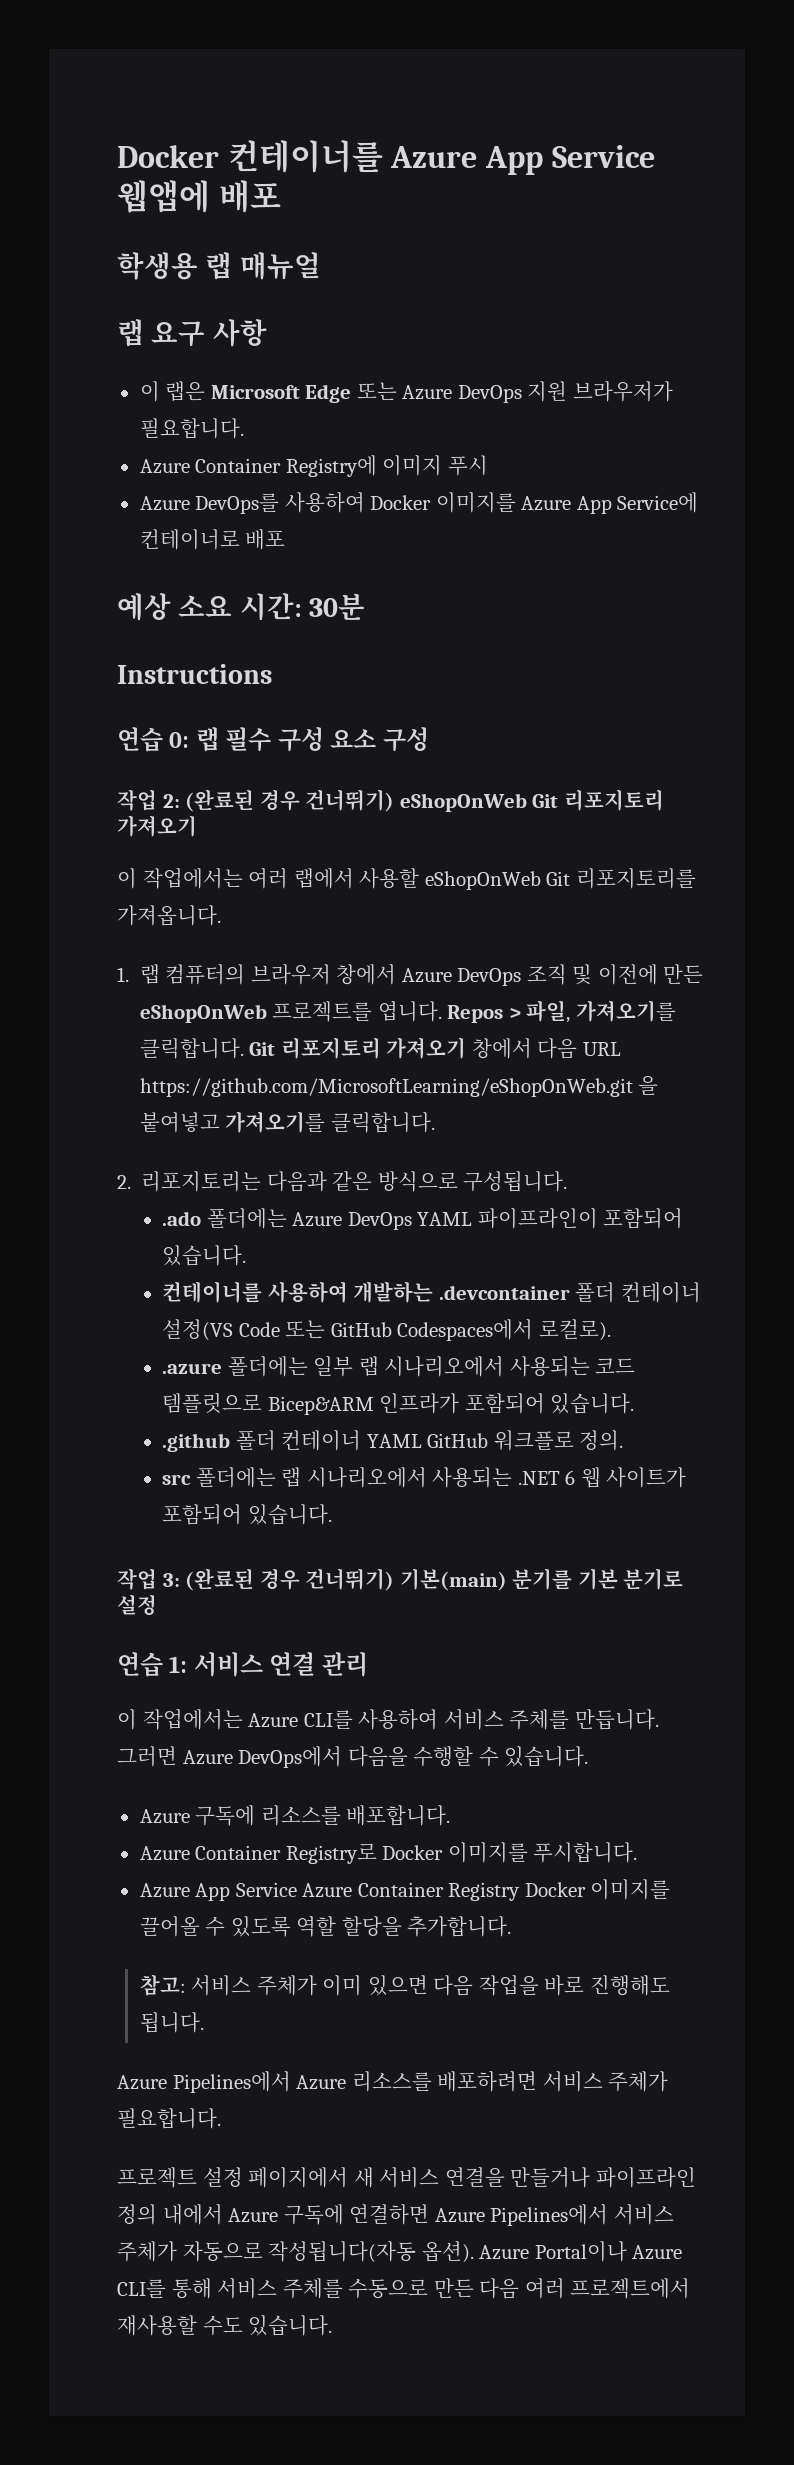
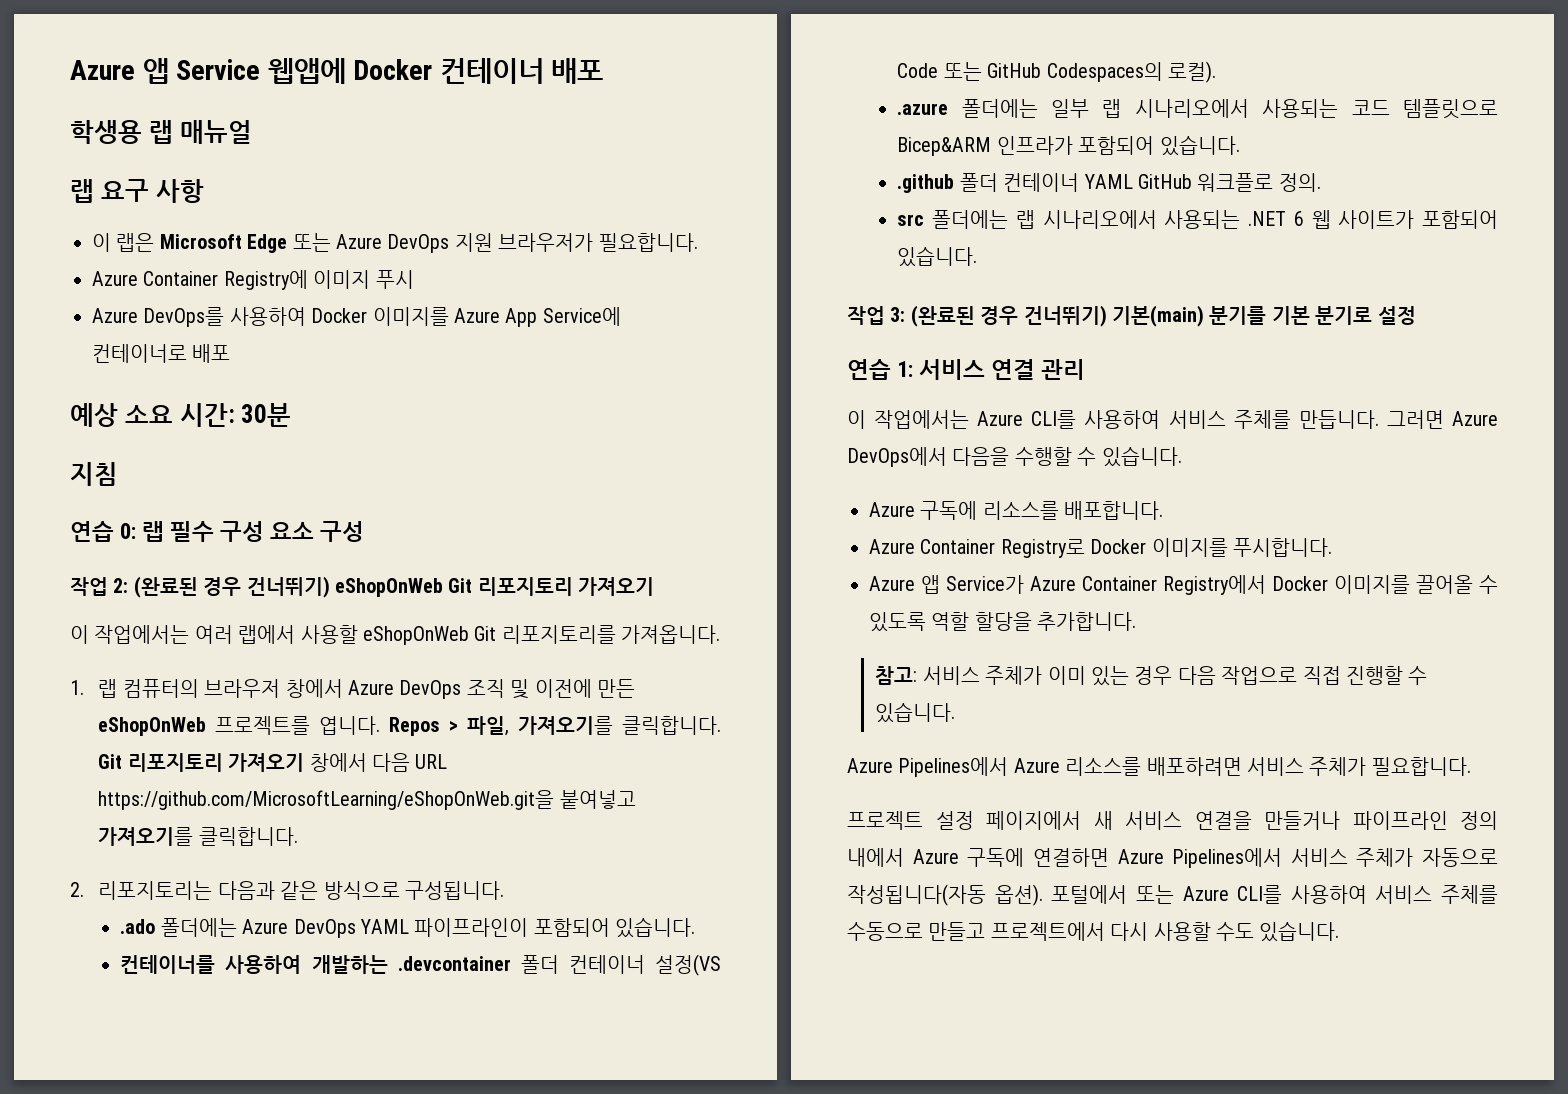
[117,140,655,175] [117,180,210,213] Docker 컨테이너를 Azure App Service 웹앱에 -> [70,58,544,84] Azure 앱 Service 웹앱에 Docker 컨테이너
[117,664,272,684] Instructions -> [70,462,118,486] 지침
[139,1076,659,1097] https://github.com/MicrosoftLearning/eShopOnWeb.git 을 -> [98,790,555,810] https://github.com/MicrosoftLearning/eShopOnWeb.git을
[397,1319,611,1341] Codespaces에서 로컬로). -> [1046,61,1216,83] Codespaces의 로컬).
[195,1882,521,1901] App Service Azure Container Registry -> [921,575,1266,595] 앱 Service가 Azure Container Registry에서
[367,1975,670,1996] [139,2012,204,2033] 있으면 다음 작업을 바로 진행해도 됩니다. -> [1090,666,1428,686] [875,702,956,723] 있는 경우 다음 작업으로 직접 진행할 수 있습니다.
[479,2241,683,2262] [117,2278,212,2299] Azure Portal이나 Azure CLI를 통해 -> [1051,885,1367,904] 포털에서 또는 Azure CLI를 사용하여
[433,2278,691,2299] [117,2315,197,2336] 만든 다음 여러 프로젝트에서 재사용할 -> [928,922,1211,941] 만들고 프로젝트에서 다시 사용할

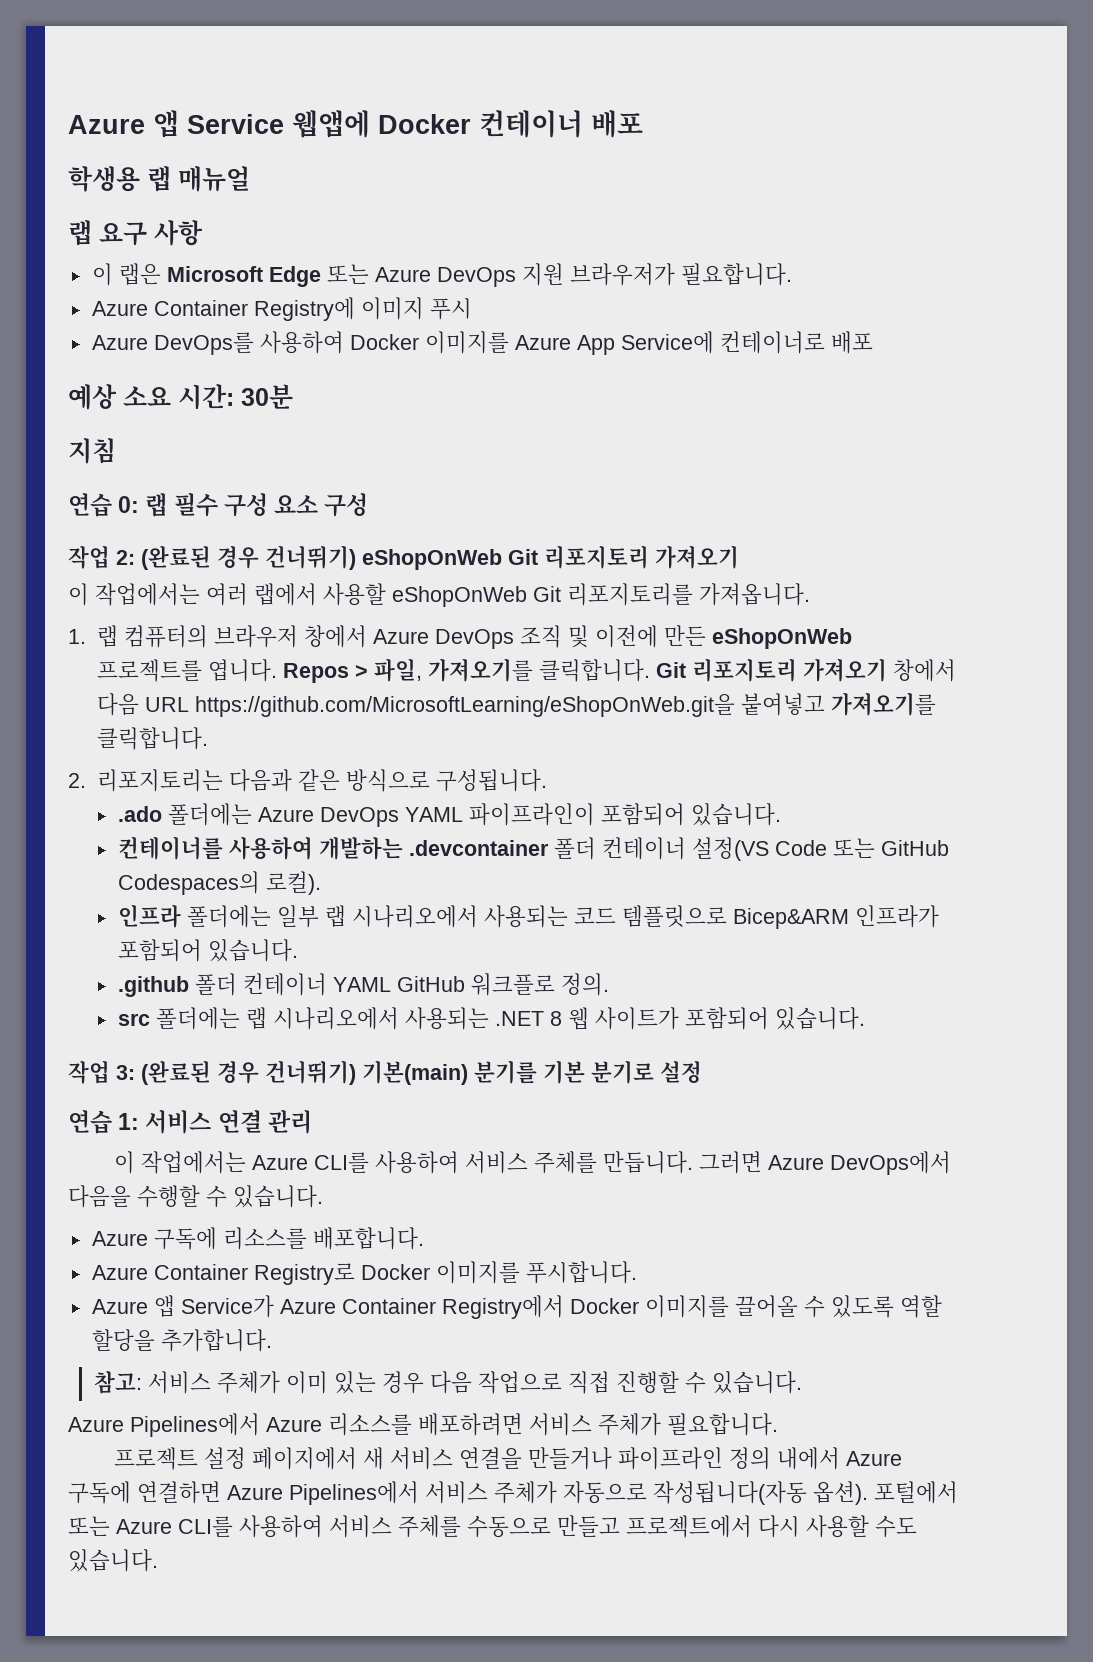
[897,103,949,115] .azure -> [117,905,181,928] 인프라
[1293,211,1304,226] 6 -> [549,1011,562,1026] 8

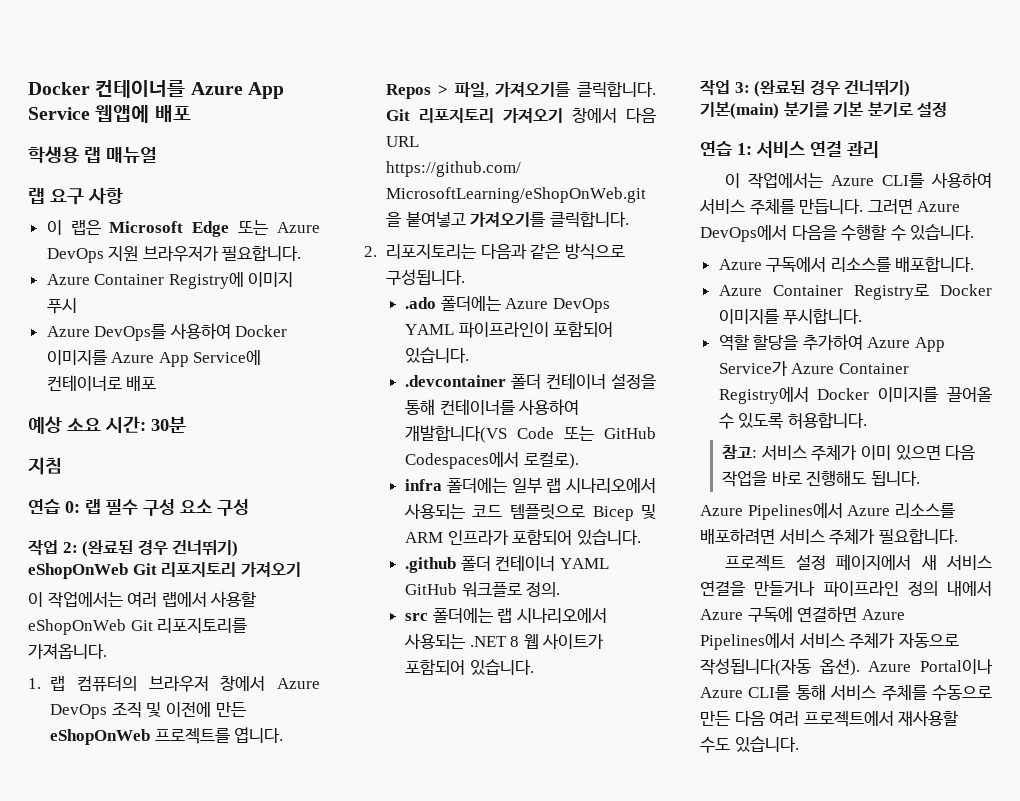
[68,110,583,138] Azure 앱 Service 웹앱에 Docker 컨테이너 -> [28,80,284,99] [28,105,150,123] Docker 컨테이너를 Azure App Service 웹앱에
[117,836,949,861] [117,871,321,895] [117,905,181,928] 컨테이너를 사용하여 개발하는 .devcontainer 폴더 컨테이너 설정(VS Code 또는 GitHub Codespaces의 로컬). // 인프라 -> [404,373,656,389] [404,399,580,415] [404,425,656,443] [404,451,579,469] [404,479,442,491] .devcontainer 폴더 컨테이너 설정을 통해 컨테이너를 사용하여 개발합니다(VS Code 또는 GitHub Codespaces에서 로컬로). // infra
[732,908,849,929] Bicep&ARM -> [592,504,656,521] [404,532,443,543] Bicep 및 ARM
[153,1227,217,1250] 구독에 -> [766,257,827,272] 구독에서
[91,1295,175,1317] Azure 앱 -> [718,334,946,352] 역할 할당을 추가하여 Azure App
[899,1295,942,1318] [91,1329,272,1352] 역할 할당을 추가합니다. -> [787,412,867,429] 허용합니다.
[334,1371,803,1394] 있는 경우 다음 작업으로 직접 진행할 수 있습니다. -> [895,445,976,460] [722,470,921,487] 있으면 다음 작업을 바로 진행해도 됩니다.
[874,1481,958,1504] [68,1515,323,1538] 포털에서 또는 Azure CLI를 사용하여 -> [868,659,993,674] [700,684,826,700] Azure Portal이나 Azure CLI를 통해
[557,1515,869,1538] 만들고 프로젝트에서 다시 사용할 -> [700,710,959,727] 만든 다음 여러 프로젝트에서 재사용할

